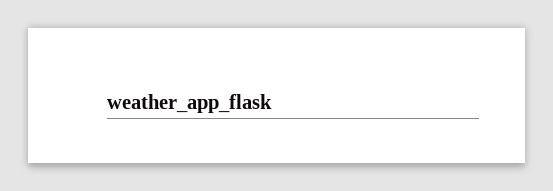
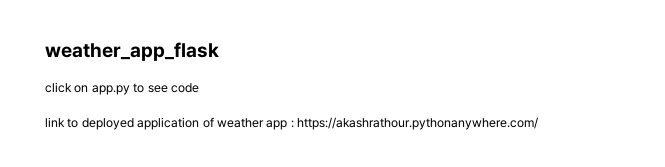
(272, 103) none -> [45,82,199,95] [45,117,538,130] // click on app.py to see code // link to deployed application of weather app : https://akashrathour.pythonanywhere.com/

